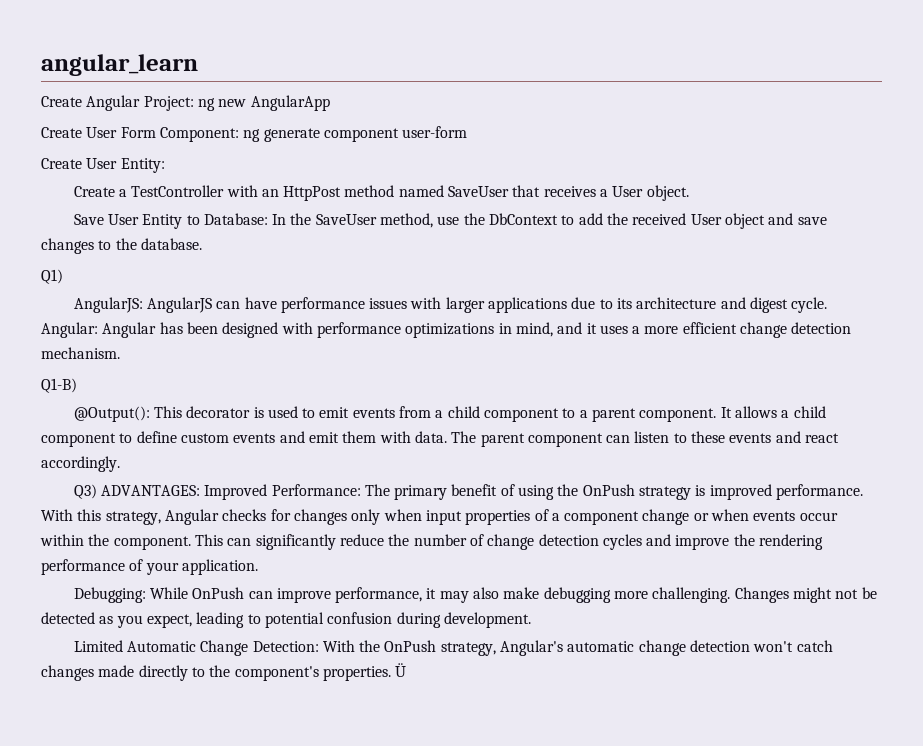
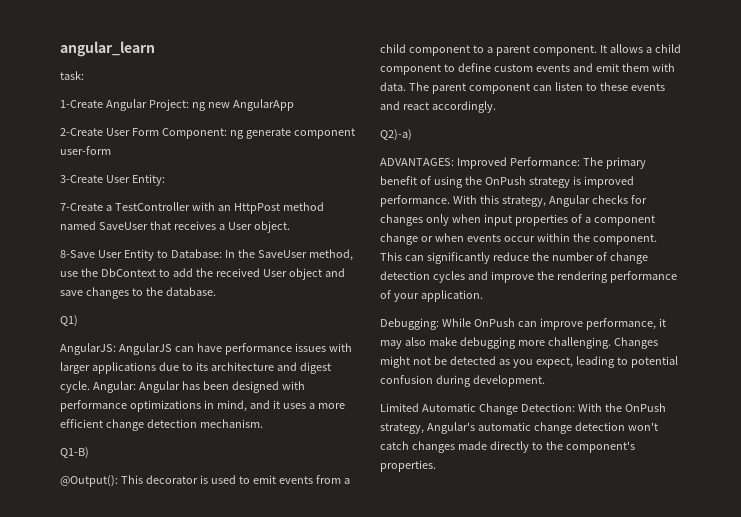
[41,96,82,107] Create -> [60,71,84,80] [60,100,103,108] task: // 1-Create
[41,127,82,138] Create -> [60,128,103,136] 2-Create
[41,158,82,169] Create -> [60,175,103,183] 3-Create
[73,186,115,197] Create -> [60,203,103,211] 7-Create
[73,214,104,225] Save -> [60,250,95,258] 8-Save
[73,484,97,499] Q3) -> [380,129,412,141] Q2)-a) //
[395,663,407,677] Ü -> (436, 466) none

